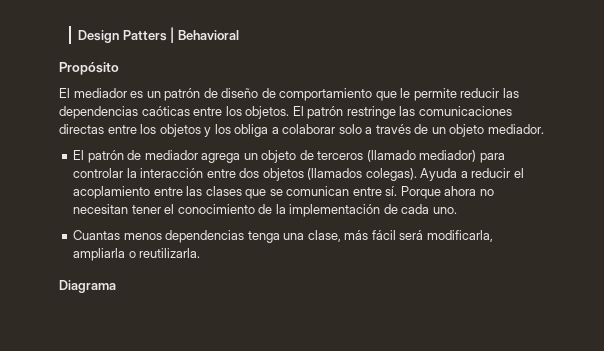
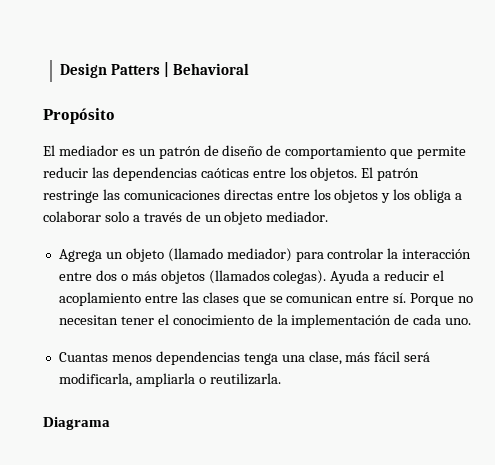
[400,88,411,98] le -> (414, 154) none
[73,150,364,163] El patrón de mediador agrega un objeto de terceros -> [58,248,164,262] Agrega un objeto
(260, 173) none -> [120,271,157,281] o más
[444,186,477,196] ahora -> (455, 299) none

